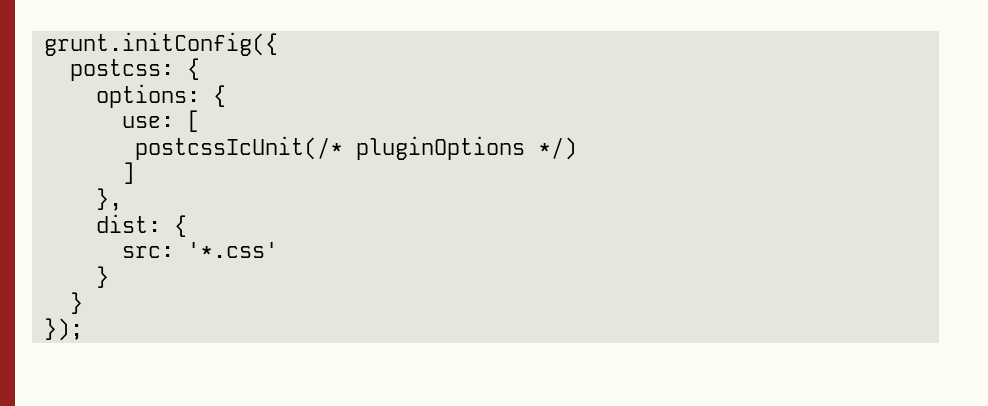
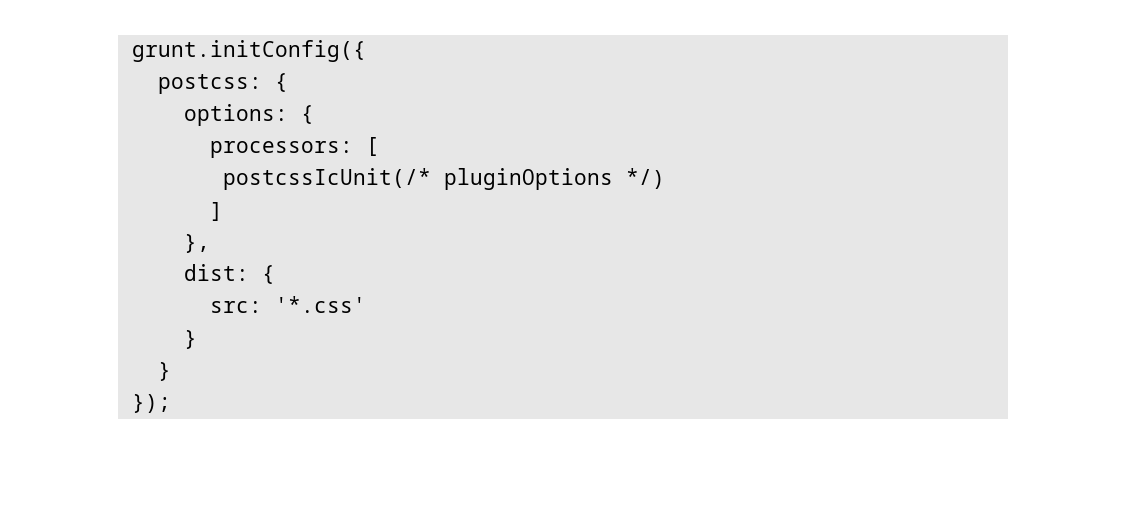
[122,116,175,128] use: -> [210,141,354,158] processors:

